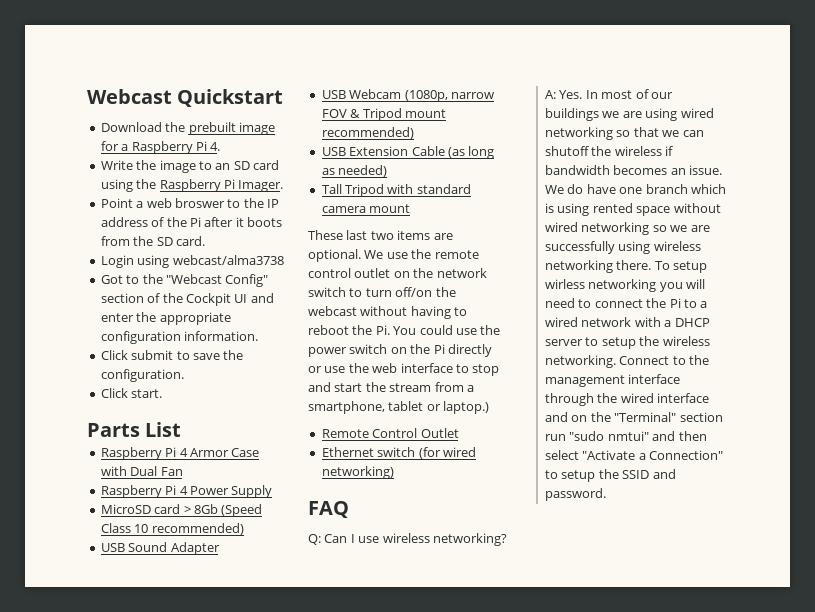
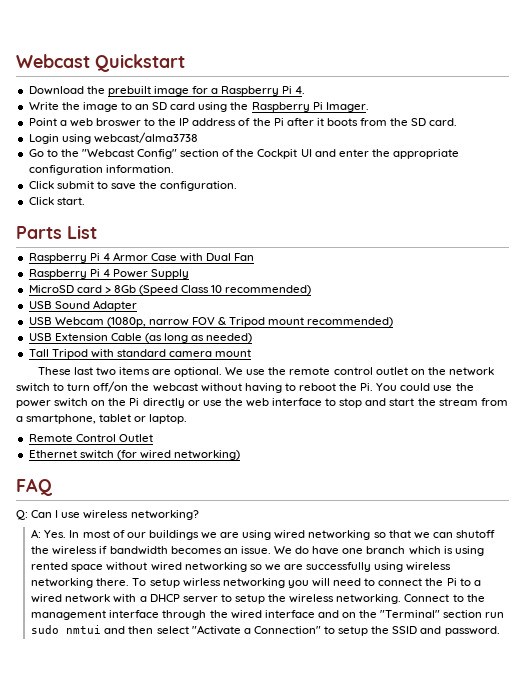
[100,275,123,284] Got -> [28,149,44,157] Go
[443,401,490,414] laptop.) -> [149,414,188,424] laptop.
[569,431,649,441] "sudo nmtui" -> [31,625,102,634] sudo nmtui

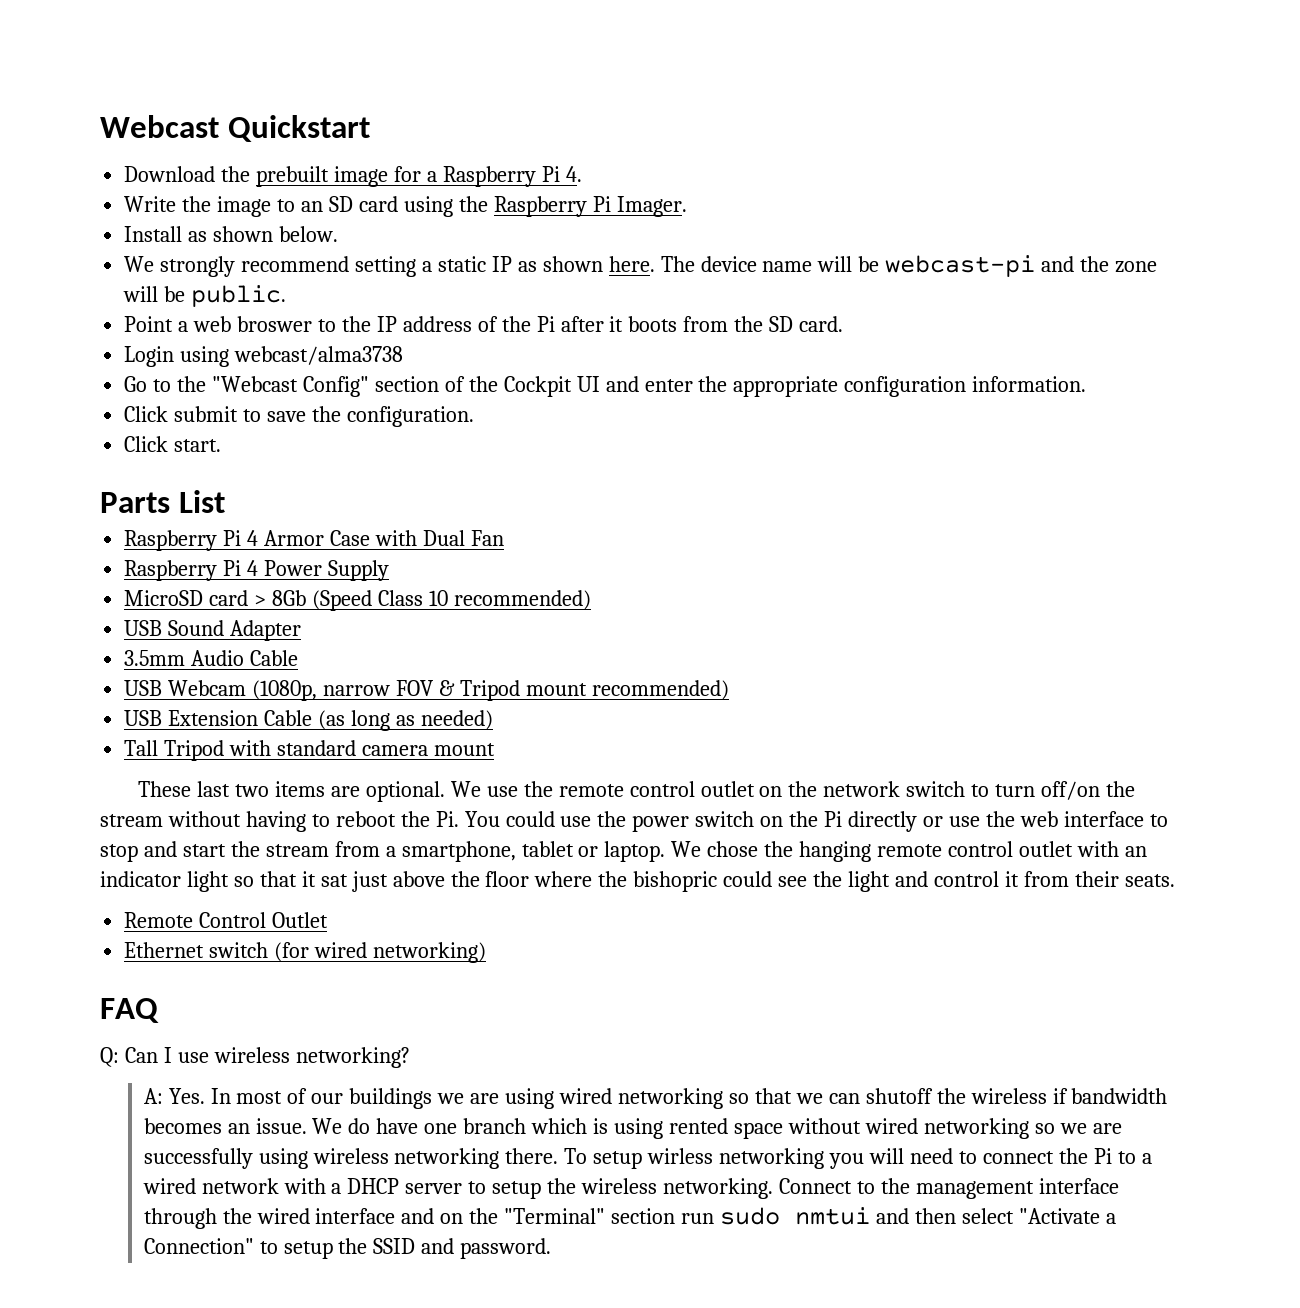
(369, 107) none -> [124,226,339,242] [124,255,1158,277] [123,285,287,307] // Install as shown below. // We strongly recommend setting a static IP as shown here. The device name will be webcast-pi and the zone will be public.
(137, 305) none -> [124,650,299,666] // 3.5mm Audio Cable
[152,383,198,392] webcast -> [100,814,163,827] stream
(188, 419) none -> [671,841,1147,862] [100,871,1175,892] We chose the hanging remote control outlet with an indicator light so that it sat just above the floor where the bishopric could see the light and control it from their seats.

